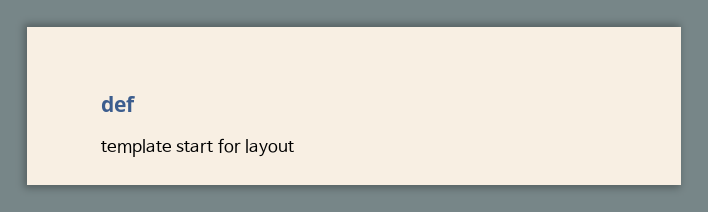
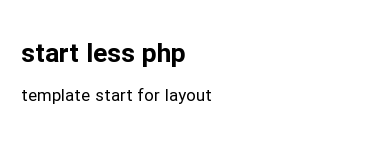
[101,96,136,112] def -> [21,43,187,67] start less php

